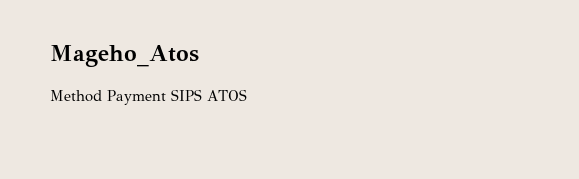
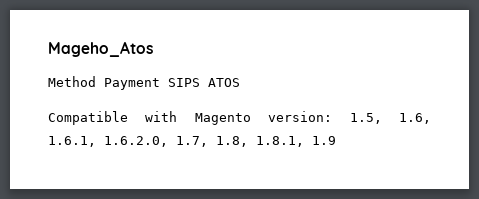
(247, 95) none -> [48,111,431,125] [48,136,336,147] // Compatible with Magento version: 1.5, 1.6, 1.6.1, 1.6.2.0, 1.7, 1.8, 1.8.1, 1.9

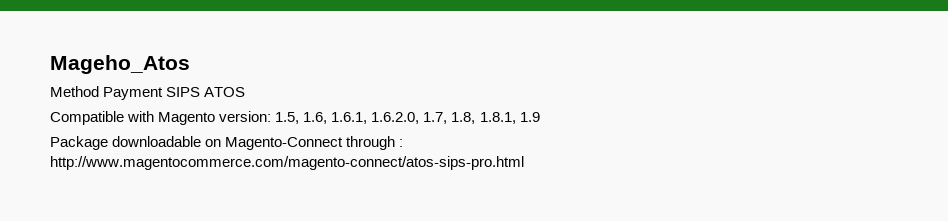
(336, 140) none -> [50,136,404,150] [50,156,524,170] // Package downloadable on Magento-Connect through : http://www.magentocommerce.com/magento-connect/atos-sips-pro.html

